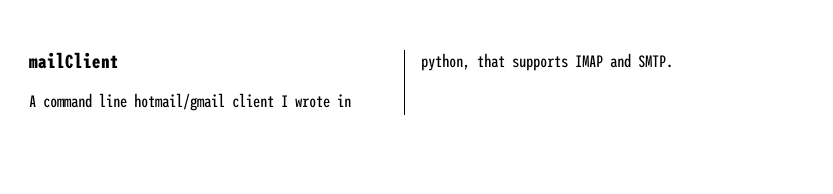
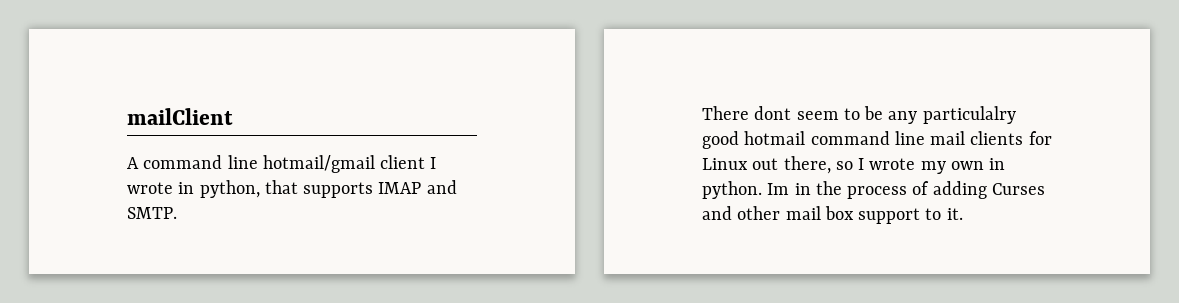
(673, 61) none -> [702,106,1016,124] [702,131,1052,149] [702,156,1006,174] [702,181,1045,199] [702,206,963,224] // There dont seem to be any particulalry good hotmail command line mail clients for Linux out there, so I wrote my own in python. Im in the process of adding Curses and other mail box support to it.

